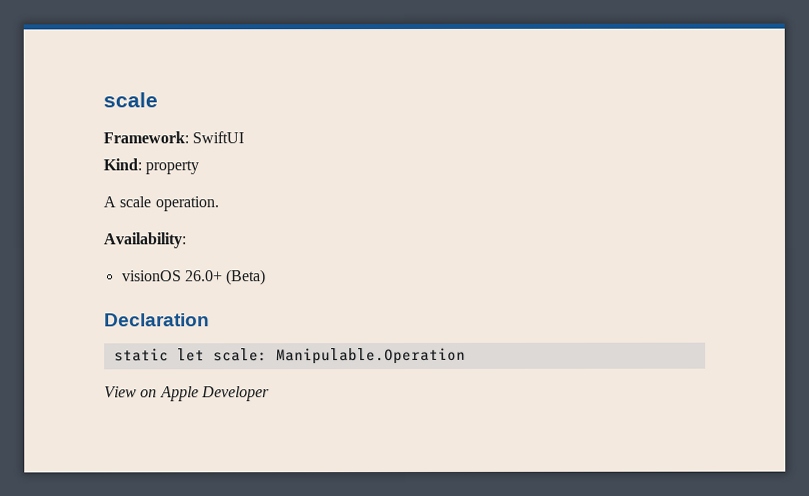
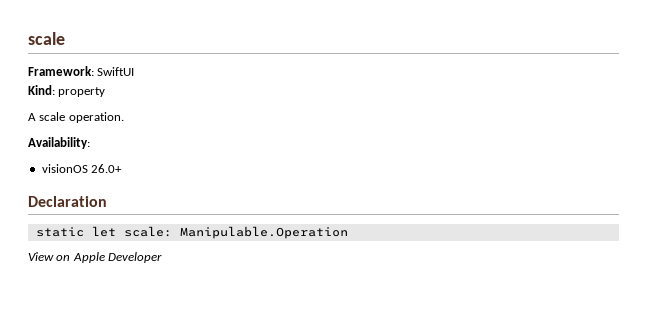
[226,269,267,286] (Beta) -> (123, 168) none

